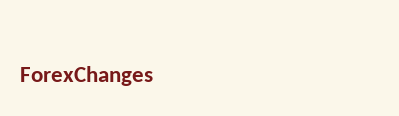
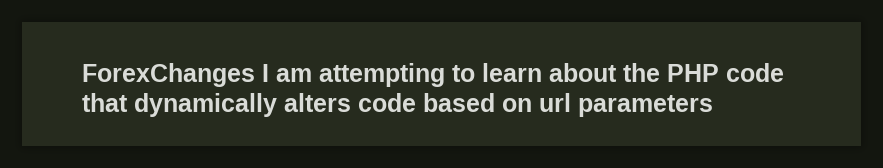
(153, 76) none -> [262,63,784,87] [82,93,713,117] I am attempting to learn about the PHP code that dynamically alters code based on url parameters

